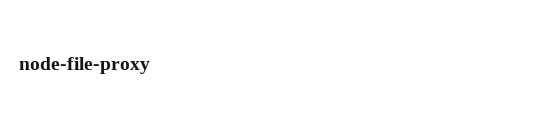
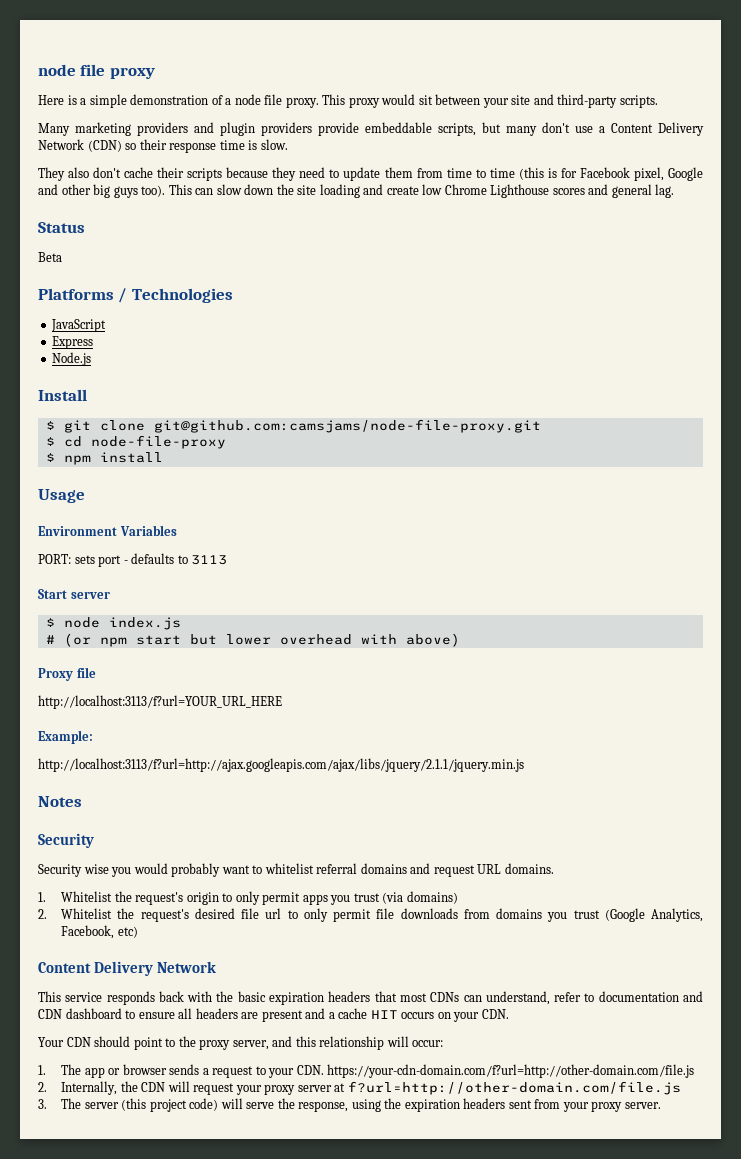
[19,57,150,74] node-file-proxy -> [38,64,155,79] [38,94,658,108] [38,122,704,136] [38,139,288,153] [38,167,703,181] [38,184,675,198] [38,222,85,233] [38,252,62,262] [38,288,233,303] [51,319,107,332] [52,336,94,349] [52,352,92,366] [38,389,87,401] [45,419,541,433] [45,435,226,449] [45,452,163,465] [38,489,85,503] [38,525,177,536] [38,553,228,567] [38,589,110,599] [45,617,181,630] [45,633,460,647] [38,667,96,681] [38,695,282,709] [38,730,93,744] [38,758,524,772] [38,796,82,807] [38,833,94,848] [38,863,554,877] [38,891,458,905] [38,908,704,922] [61,925,138,939] [38,961,216,976] [38,991,703,1005] [38,1008,509,1022] [38,1036,444,1050] [38,1064,695,1078] [38,1081,681,1095] [38,1098,661,1112] node file proxy // Here is a simple demonstration of a node file proxy. This proxy would sit between your site and third-party scripts. // Many marketing providers and plugin providers provide embeddable scripts, but many don't use a Content Delivery Network (CDN) so their response time is slow. // They also don't cache their scripts because they need to update them from time to time (this is for Facebook pixel, Google and other big guys too). This can slow down the site loading and create low Chrome Lighthouse scores and general lag. // Status // Beta // Platforms / Technologies // JavaScript // Express // Node.js // Install // $ git clone git@github.com:camsjams/node-file-proxy.git // $ cd node-file-proxy // $ npm install // Usage // Environment Variables // PORT: sets port - defaults to 3113 // Start server // $ node index.js // # (or npm start but lower overhead with above) // Proxy file // http://localhost:3113/f?url=YOUR_URL_HERE // Example: // http://localhost:3113/f?url=http://ajax.googleapis.com/ajax/libs/jquery/2.1.1/jquery.min.js // Notes // Security // Security wise you would probably want to whitelist referral domains and request URL domains. // 1. Whitelist the request's origin to only permit apps you trust (via domains) // 2. Whitelist the request's desired file url to only permit file downloads from domains you trust (Google Analytics, Facebook, etc) // Content Delivery Network // This service responds back with the basic expiration headers that most CDNs can understand, refer to documentation and CDN dashboard to ensure all headers are present and a cache HIT occurs on your CDN. // Your CDN should point to the proxy server, and this relationship will occur: // 1. The app or browser sends a request to your CDN. https://your-cdn-domain.com/f?url=http://other-domain.com/file.js // 2. Internally, the CDN will request your proxy server at f?url=http://other-domain.com/file.js // 3. The server (this project code) will serve the response, using the expiration headers sent from your proxy server.

